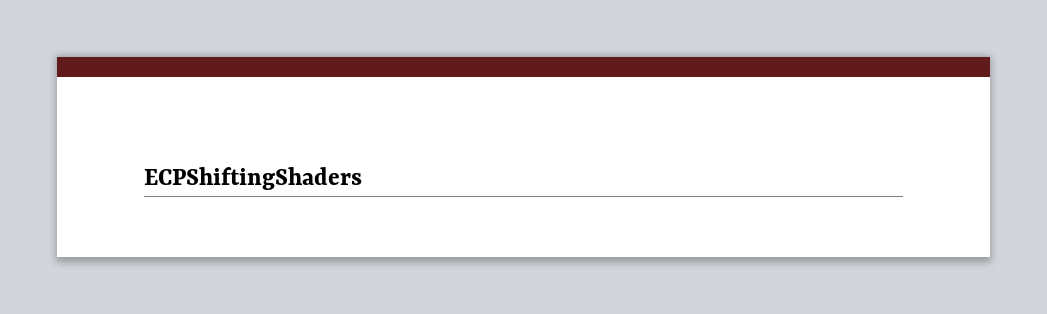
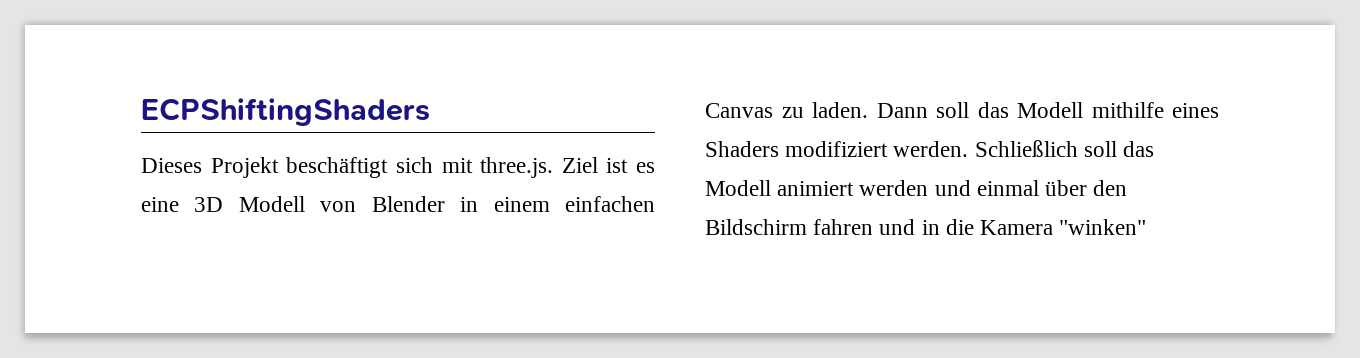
(362, 178) none -> [141,157,655,178] [141,196,655,212] [705,102,1219,118] [705,140,1155,157] [705,180,1128,196] [705,219,1147,235] // Dieses Projekt beschäftigt sich mit three.js. Ziel ist es eine 3D Modell von Blender in einem einfachen Canvas zu laden. Dann soll das Modell mithilfe eines Shaders modifiziert werden. Schließlich soll das Modell animiert werden und einmal über den Bildschirm fahren und in die Kamera "winken"

